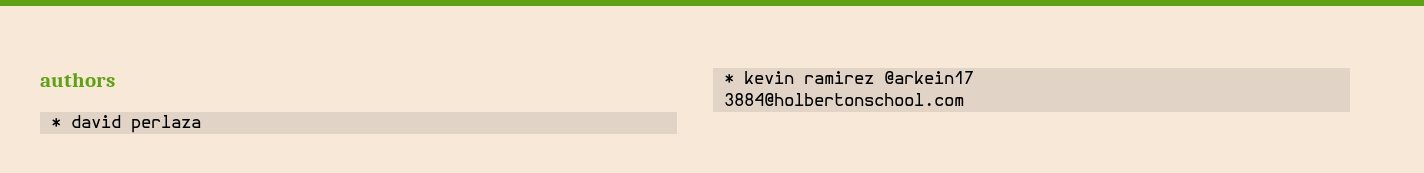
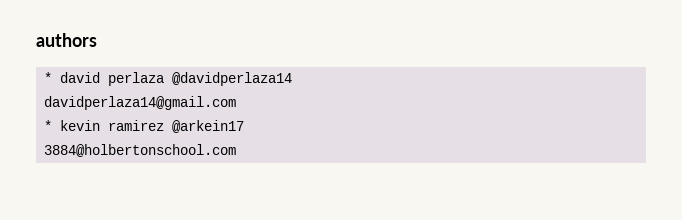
(202, 124) none -> [171,72,292,86] [43,96,236,110] @davidperlaza14 // davidperlaza14@gmail.com

